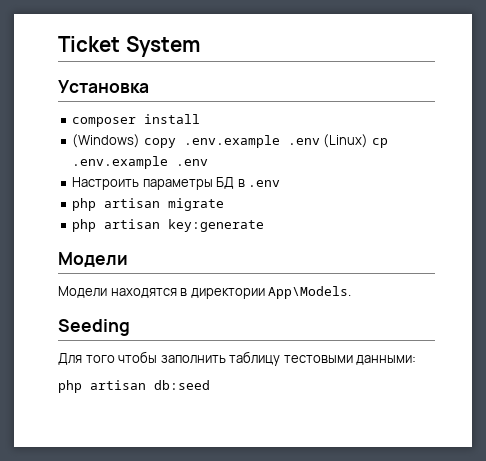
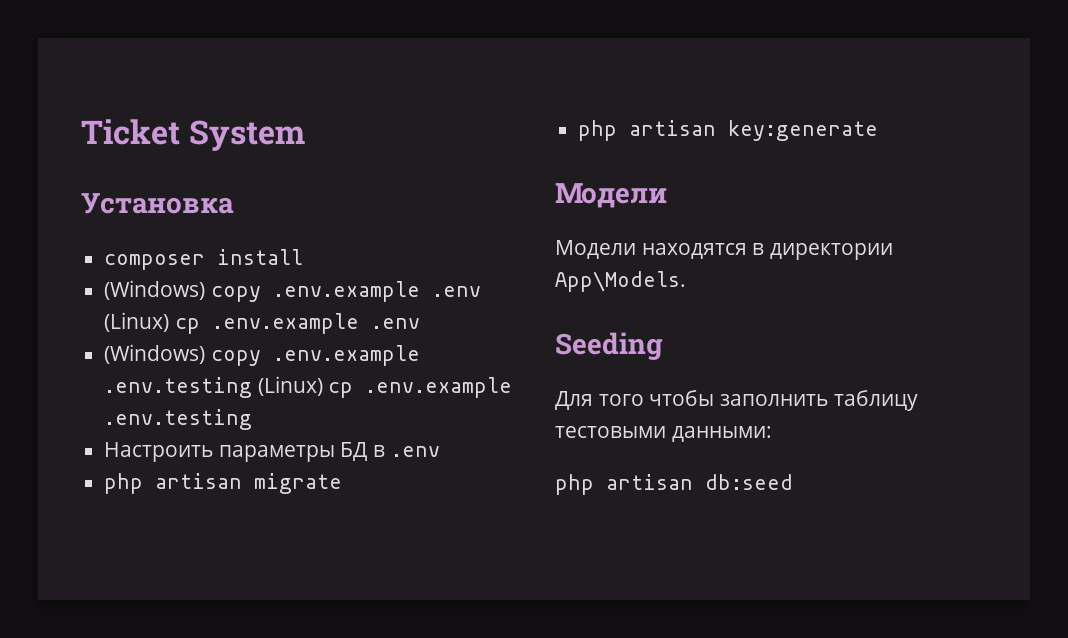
(209, 162) none -> [104,344,420,366] [104,376,513,398] [104,409,253,430] // (Windows) copy .env.example .env.testing (Linux) cp .env.example .env.testing

